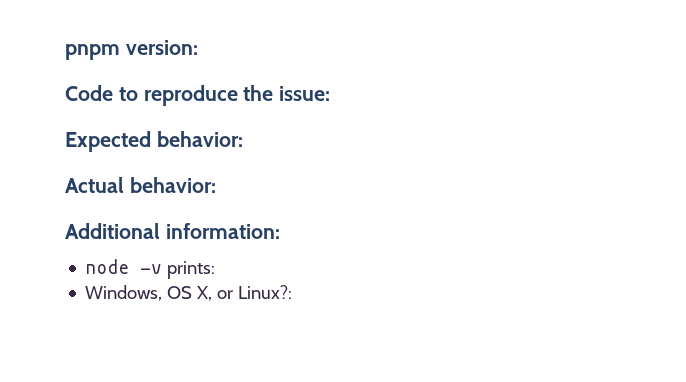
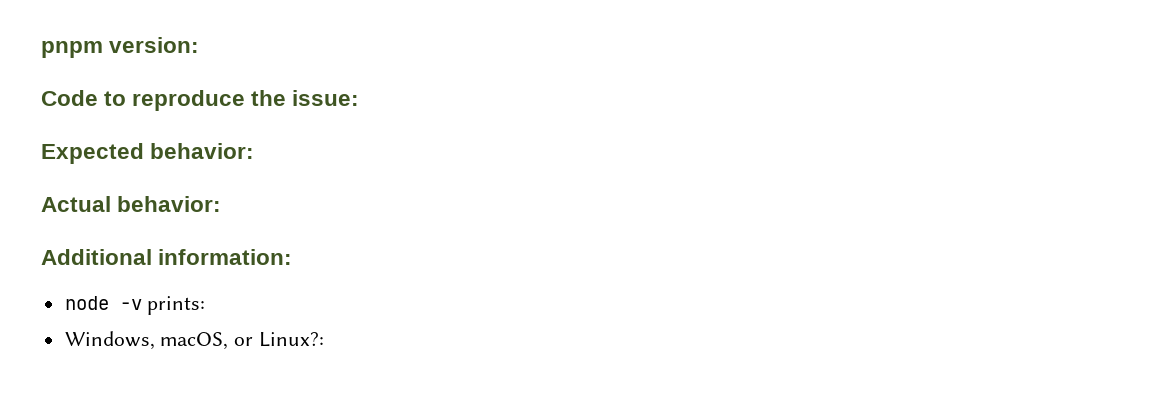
[167,286,213,301] OS X, -> [160,332,229,350] macOS,

